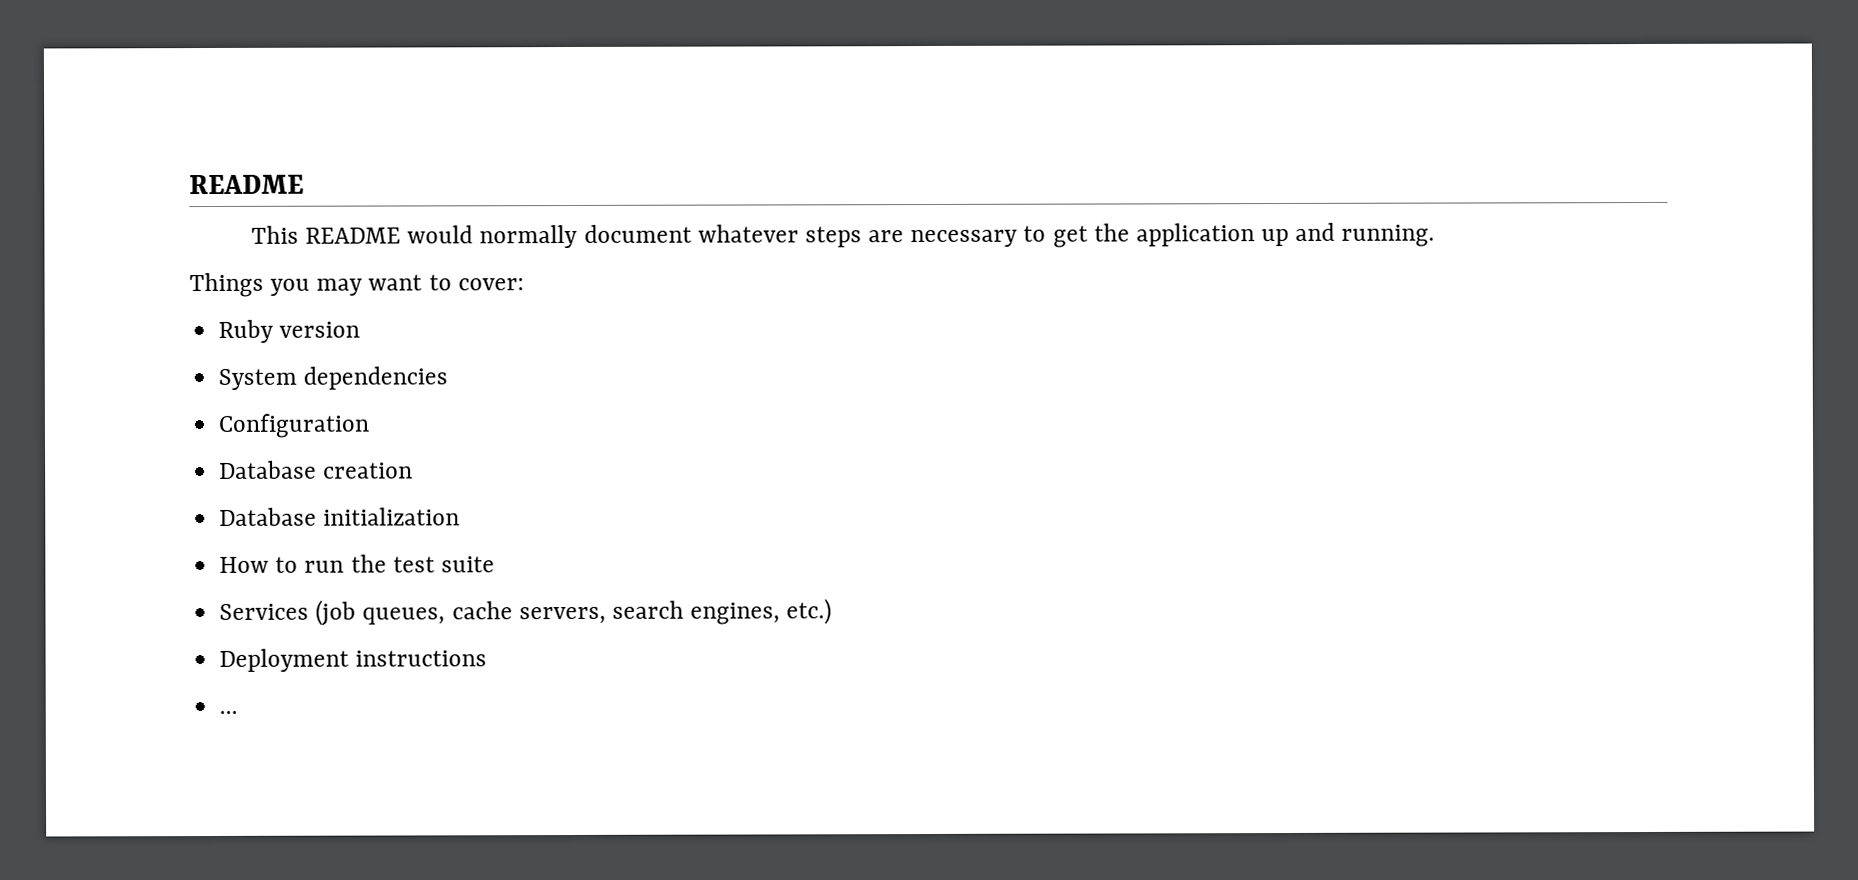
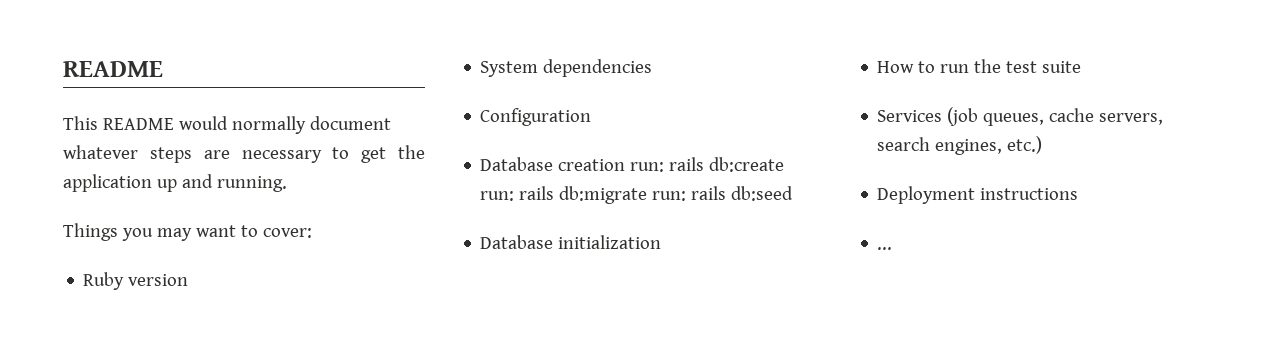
(414, 470) none -> [630,157,785,172] [480,186,794,204] run: rails db:create run: rails db:migrate run: rails db:seed

